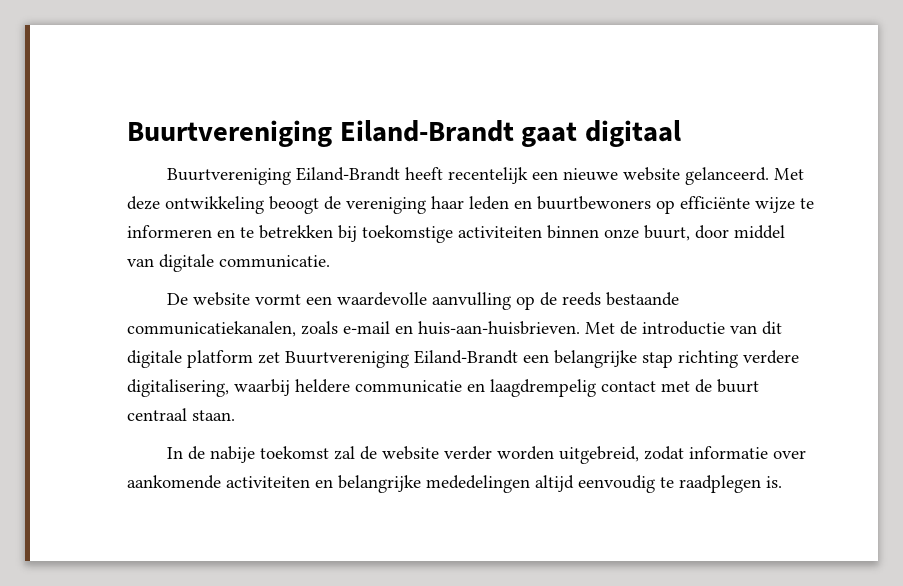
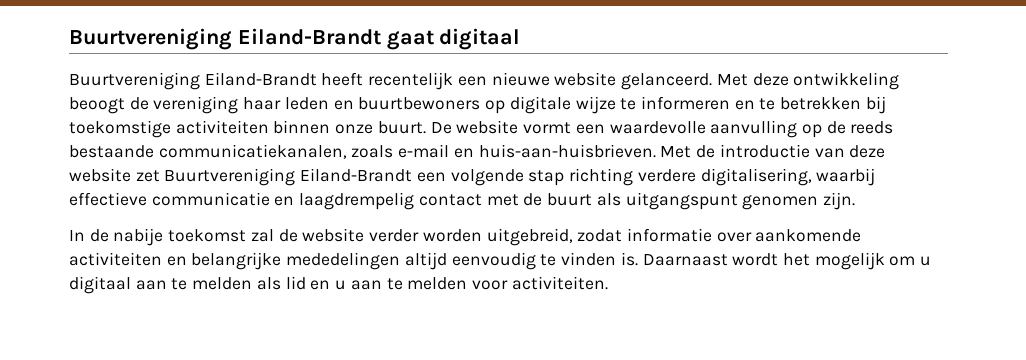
[680,196,750,209] efficiënte -> [509,96,571,114] digitale
[644,225,785,241] [127,254,330,272] buurt, door middel van digitale communicatie. // -> [377,121,426,134] buurt.
[762,321,782,335] [127,350,253,368] dit digitale platform -> [849,145,886,158] [69,168,131,182] deze website
[554,350,637,368] belangrijke -> [450,169,524,186] volgende
[295,379,350,393] heldere -> [69,192,147,206] effectieve
[127,408,235,421] centraal staan. -> [596,192,855,210] als uitgangspunt genomen zijn.
[679,475,782,493] raadplegen is. -> [561,252,932,270] [69,276,608,294] vinden is. Daarnaast wordt het mogelijk om u digitaal aan te melden als lid en u aan te melden voor activiteiten.

